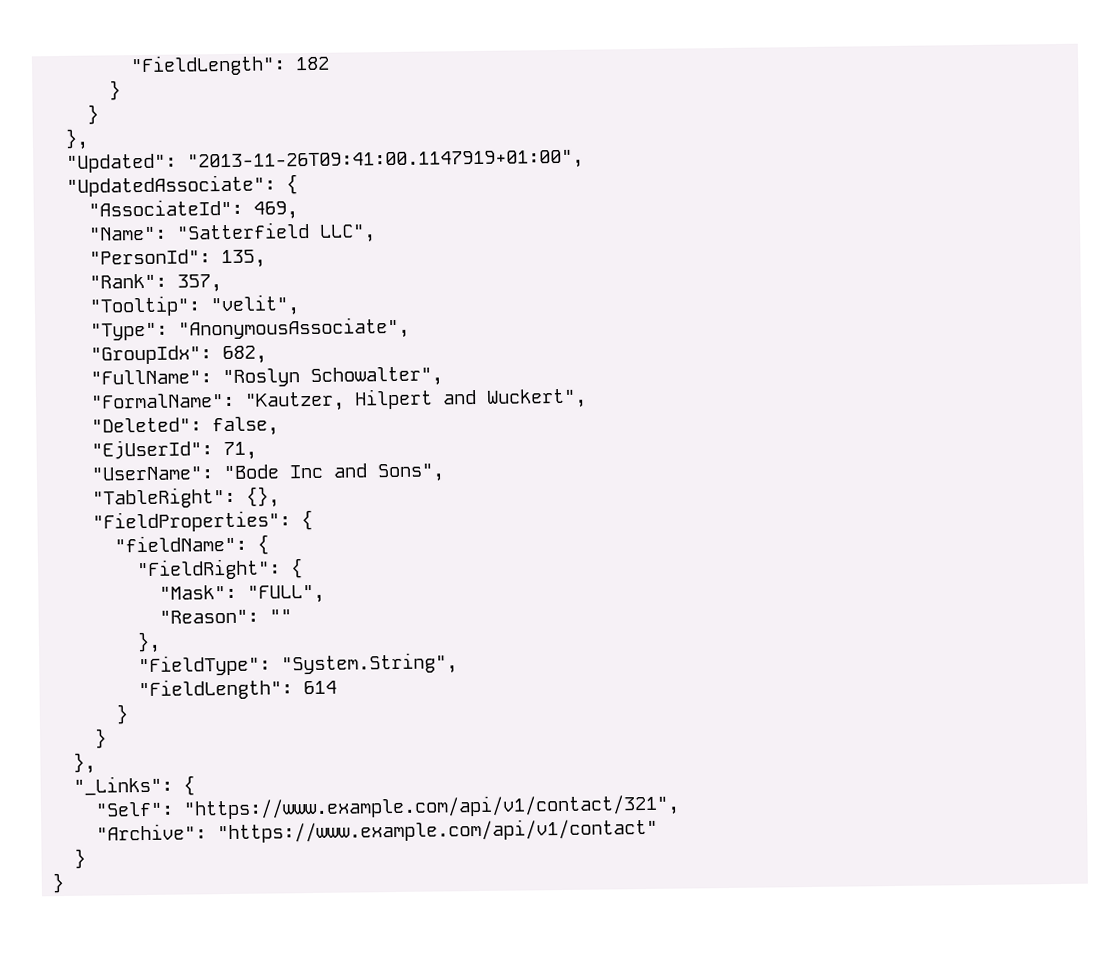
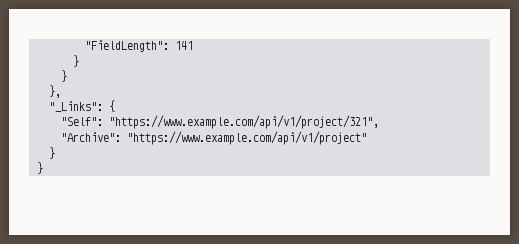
[129,54,330,77] [108,80,121,101] [86,104,99,125] [64,128,89,150] [65,149,584,173] [65,174,298,197] [87,198,298,220] [87,222,376,243] [88,249,266,269] [88,273,222,293] [88,294,300,317] [89,316,410,341] [89,345,267,365] [89,366,443,388] [89,388,587,412] [90,416,279,437] [90,439,257,461] [90,463,445,483] [91,486,280,509] [91,509,313,533] [113,534,269,555] [135,558,303,581] [158,584,325,604] [158,609,292,624] [136,631,161,654] [137,652,458,677] [137,678,337,701] "FieldLength": 182 // } // } // }, // "Updated": "2013-11-26T09:41:00.1147919+01:00", // "UpdatedAssociate": { // "AssociateId": 469, // "Name": "Satterfield LLC", // "PersonId": 135, // "Rank": 357, // "Tooltip": "velit", // "Type": "AnonymousAssociate", // "GroupIdx": 682, // "FullName": "Roslyn Schowalter", // "FormalName": "Kautzer, Hilpert and Wuckert", // "Deleted": false, // "EjUserId": 71, // "UserName": "Bode Inc and Sons", // "TableRight": {}, // "FieldProperties": { // "fieldName": { // "FieldRight": { // "Mask": "FULL", // "Reason": "" // }, // "FieldType": "System.String", // "FieldLength": 614 -> [84,40,193,52] "FieldLength": 141
[182,793,680,821] "https://www.example.com/api/v1/contact/321", -> [108,115,379,129] "https://www.example.com/api/v1/project/321",
[216,817,658,844] "https://www.example.com/api/v1/contact" -> [126,131,367,145] "https://www.example.com/api/v1/project"

